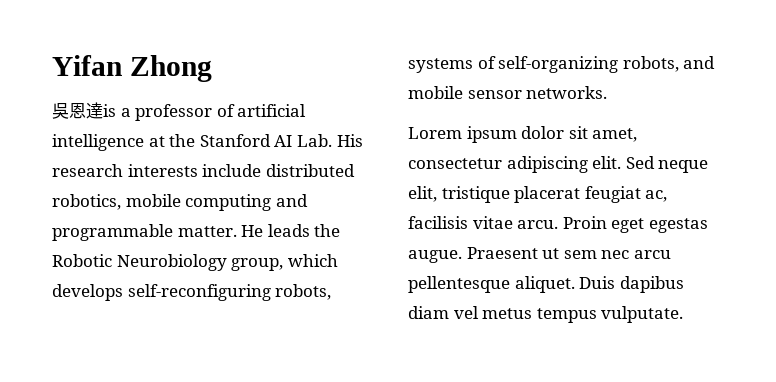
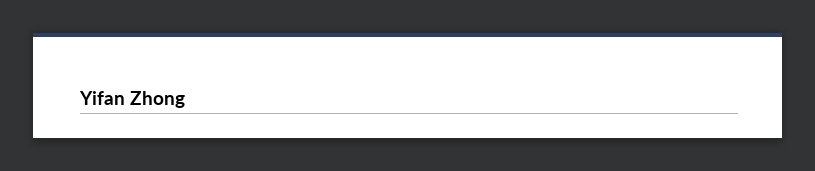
[52,102,307,121] [52,134,363,151] [52,164,355,177] [52,194,308,211] [52,224,341,241] [52,254,338,271] [52,284,332,301] [408,56,716,73] [408,86,608,99] [408,126,638,143] [408,156,709,173] [408,186,668,203] [408,216,708,233] [408,247,671,263] [408,276,684,293] [408,306,684,323] // 吳恩達is a professor of artificial intelligence at the Stanford AI Lab. His research interests include distributed robotics, mobile computing and programmable matter. He leads the Robotic Neurobiology group, which develops self-reconfiguring robots, systems of self-organizing robots, and mobile sensor networks. // Lorem ipsum dolor sit amet, consectetur adipiscing elit. Sed neque elit, tristique placerat feugiat ac, facilisis vitae arcu. Proin eget egestas augue. Praesent ut sem nec arcu pellentesque aliquet. Duis dapibus diam vel metus tempus vulputate. -> (186, 99) none

